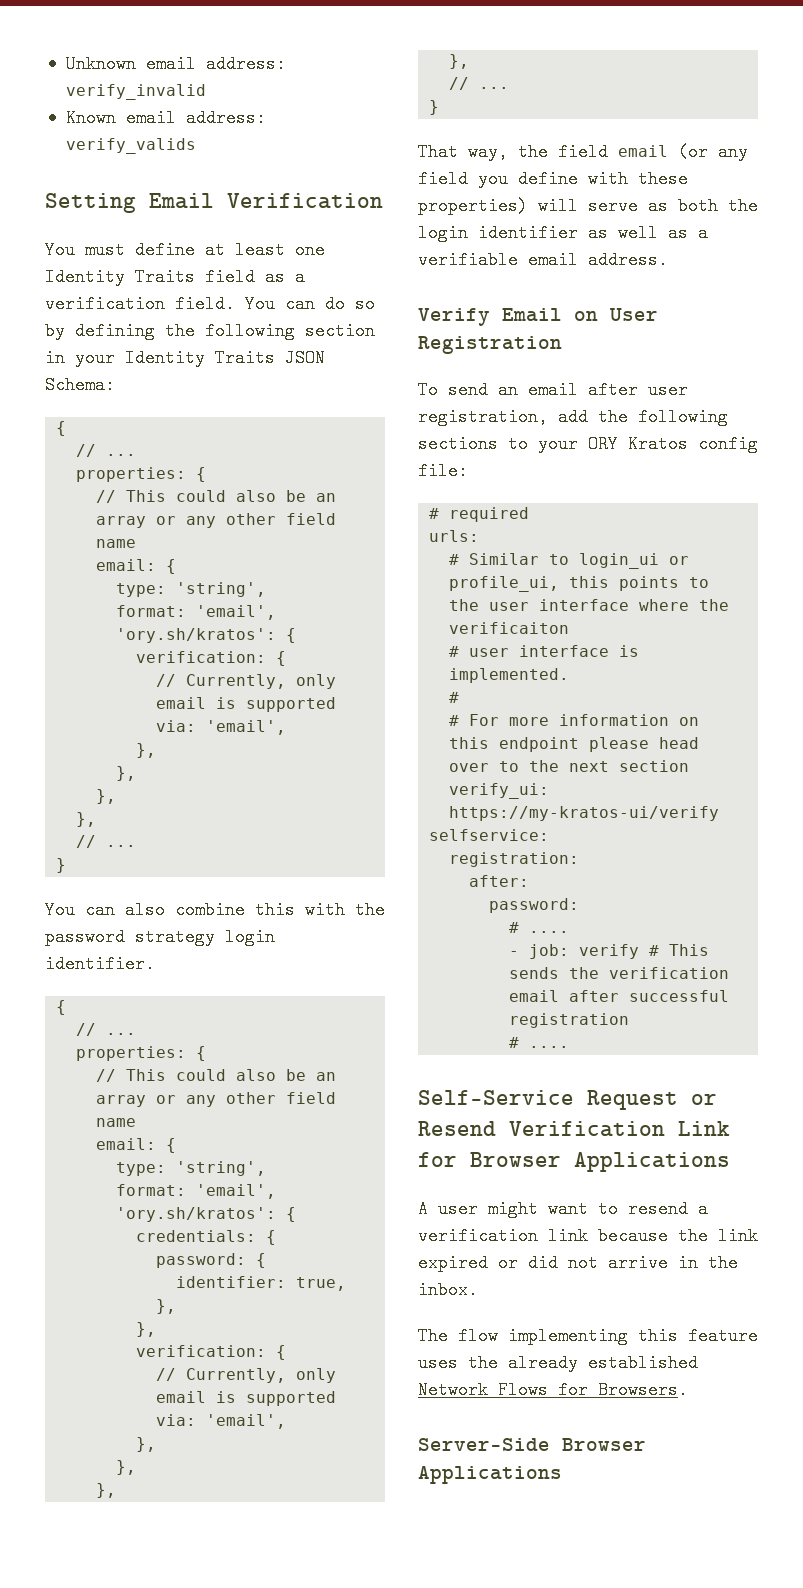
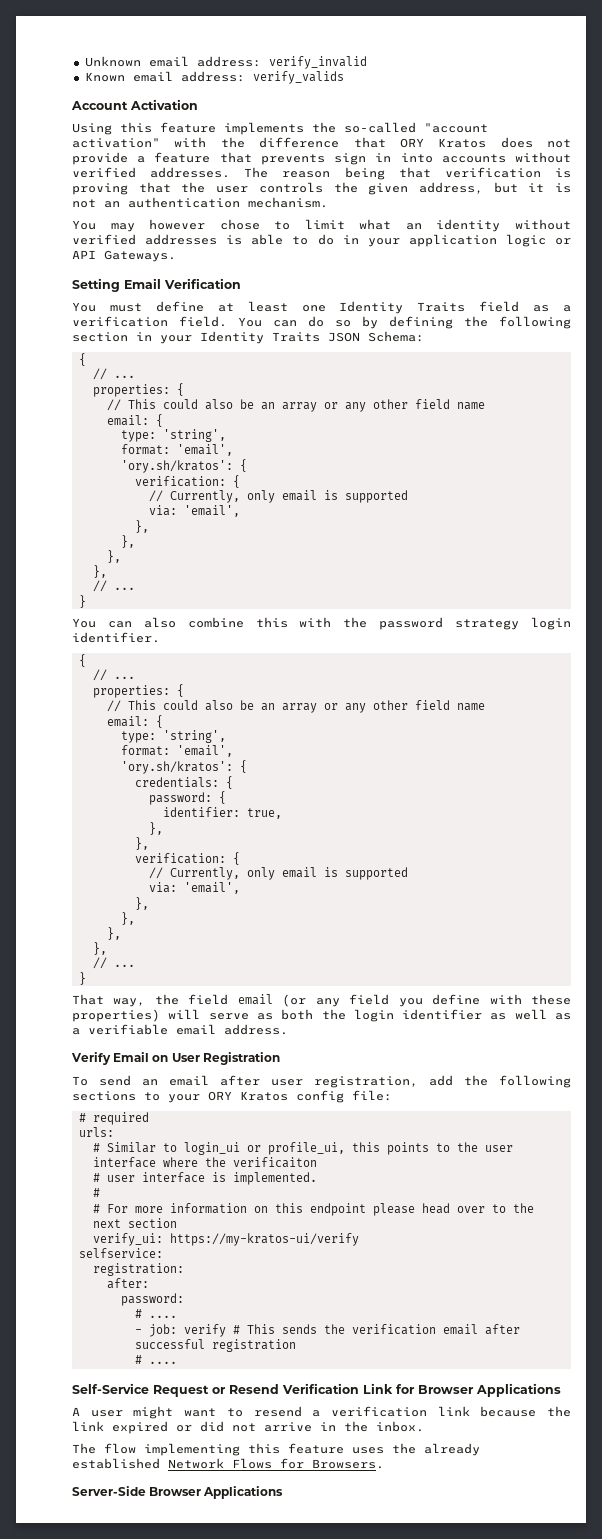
(196, 146) none -> [71,99,198,110] [72,122,488,135] [72,137,571,148] [72,152,571,165] [72,167,572,180] [72,182,571,195] [72,197,328,208] [72,219,571,232] [72,234,572,247] [72,250,176,262] // Account Activation // Using this feature implements the so-called "account activation" with the difference that ORY Kratos does not provide a feature that prevents sign in into accounts without verified addresses. The reason being that verification is proving that the user controls the given address, but it is not an authentication mechanism. // You may however chose to limit what an identity without verified addresses is able to do in your application logic or API Gateways.

